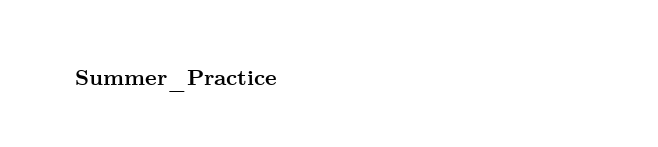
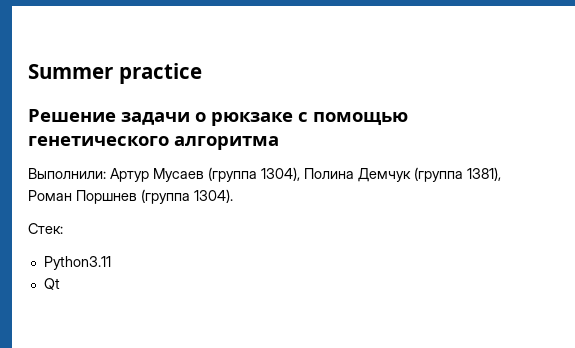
[75,70,277,92] Summer_Practice -> [28,63,202,84] [28,109,408,126] [28,136,279,150] [28,167,501,182] [28,189,233,204] [28,223,63,234] [43,256,111,270] [43,278,60,290] Summer practice // Решение задачи о рюкзаке с помощью генетического алгоритма // Выполнили: Артур Мусаев (группа 1304), Полина Демчук (группа 1381), Роман Поршнев (группа 1304). // Стек: // Python3.11 // Qt

